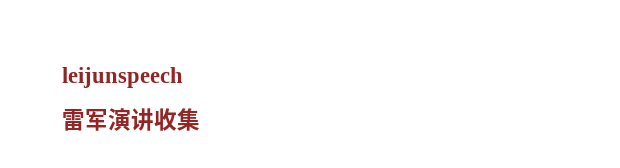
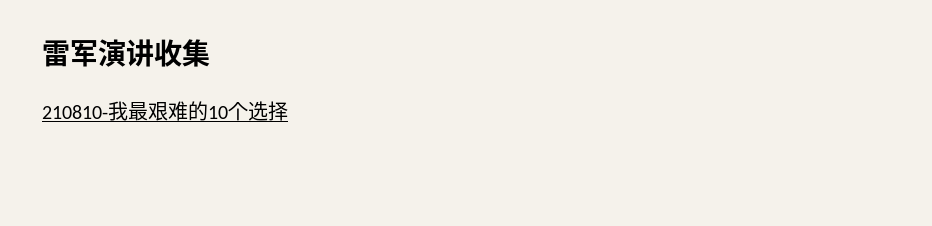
[62,67,183,88] leijunspeech // -> (42, 53) none
(200, 119) none -> [42,101,288,121] // 210810-我最艰难的10个选择

